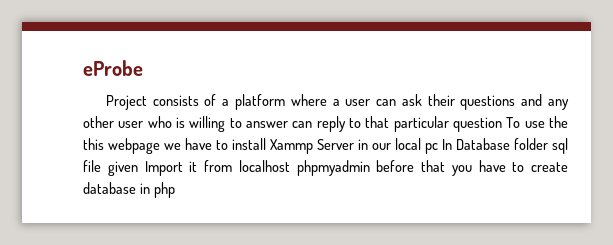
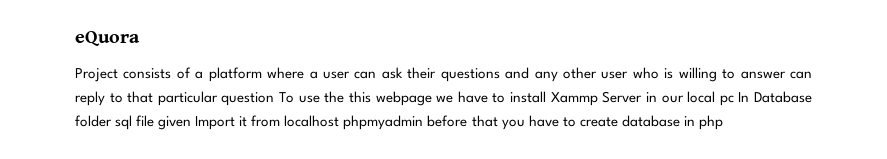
[83,60,143,76] eProbe -> [75,31,140,46] eQuora

